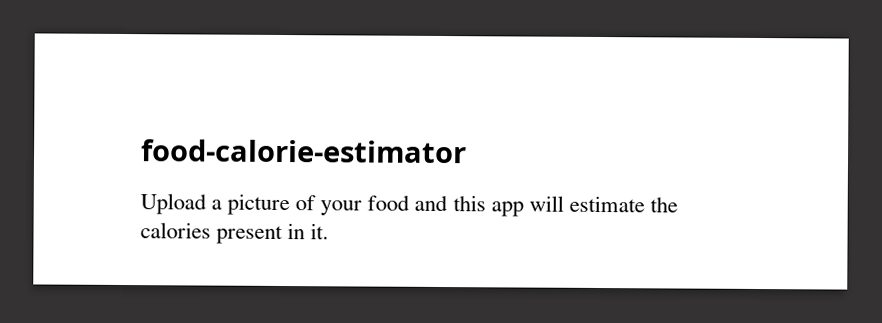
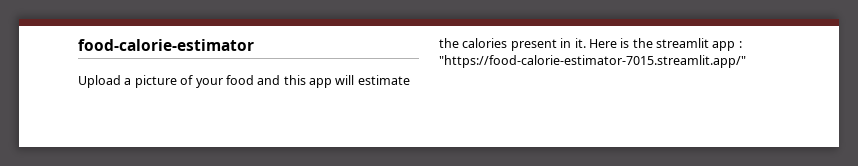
(330, 231) none -> [588,38,742,51] [439,55,746,68] Here is the streamlit app : "https://food-calorie-estimator-7015.streamlit.app/"

